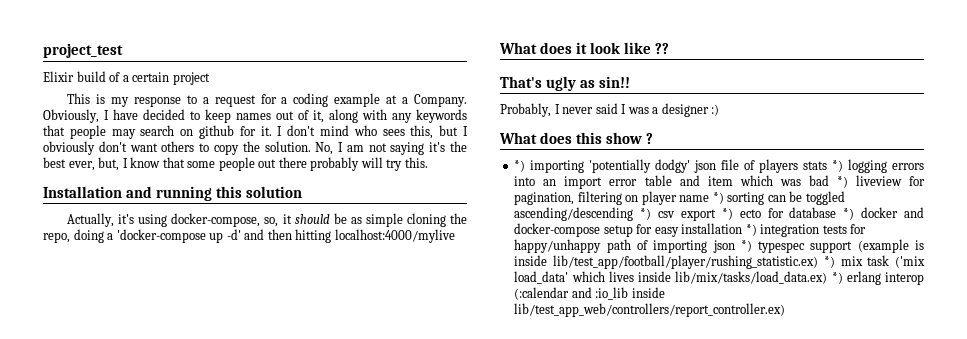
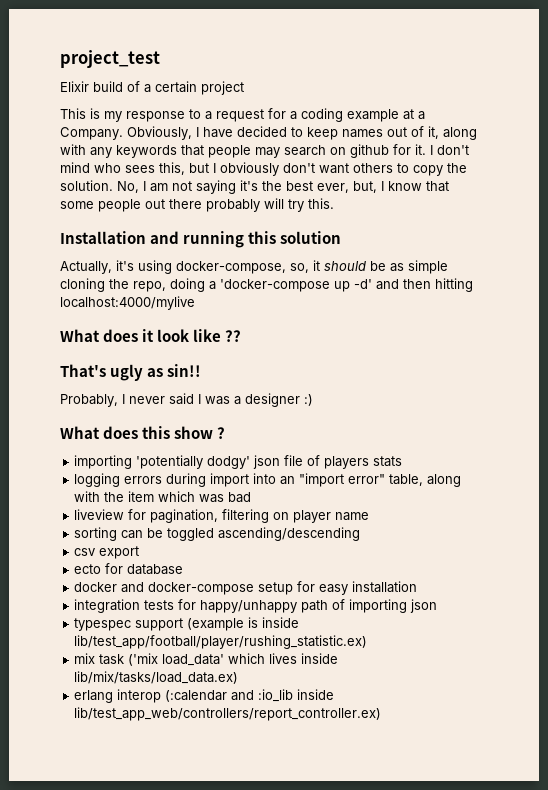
[514,160,526,172] *) -> (226, 433) none
[832,160,844,172] *) -> (403, 461) //
[514,175,700,189] into an import error table and -> [166,473,462,487] [74,491,125,502] during import into an "import error" table, along with the
[836,176,848,188] *) -> (252, 497) //
[712,192,724,204] *) -> (370, 516) //
[640,208,652,220] *) -> (361, 534) //
[721,208,733,220] *) -> (140, 552) //
[843,208,855,220] *) -> (184, 569) //
[745,224,757,236] *) -> (418, 587) //
[740,240,752,252] *) -> (438, 606) //
[823,256,835,268] *) -> (368, 642) //
[831,272,843,284] *) -> (239, 677) //

